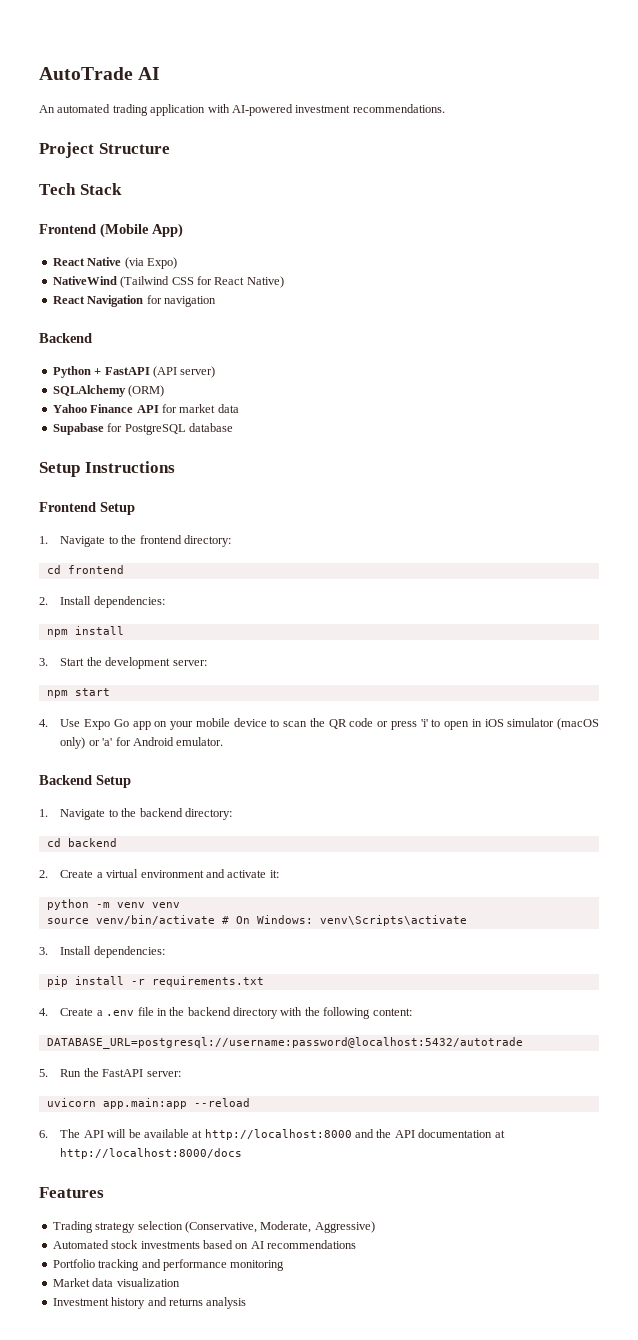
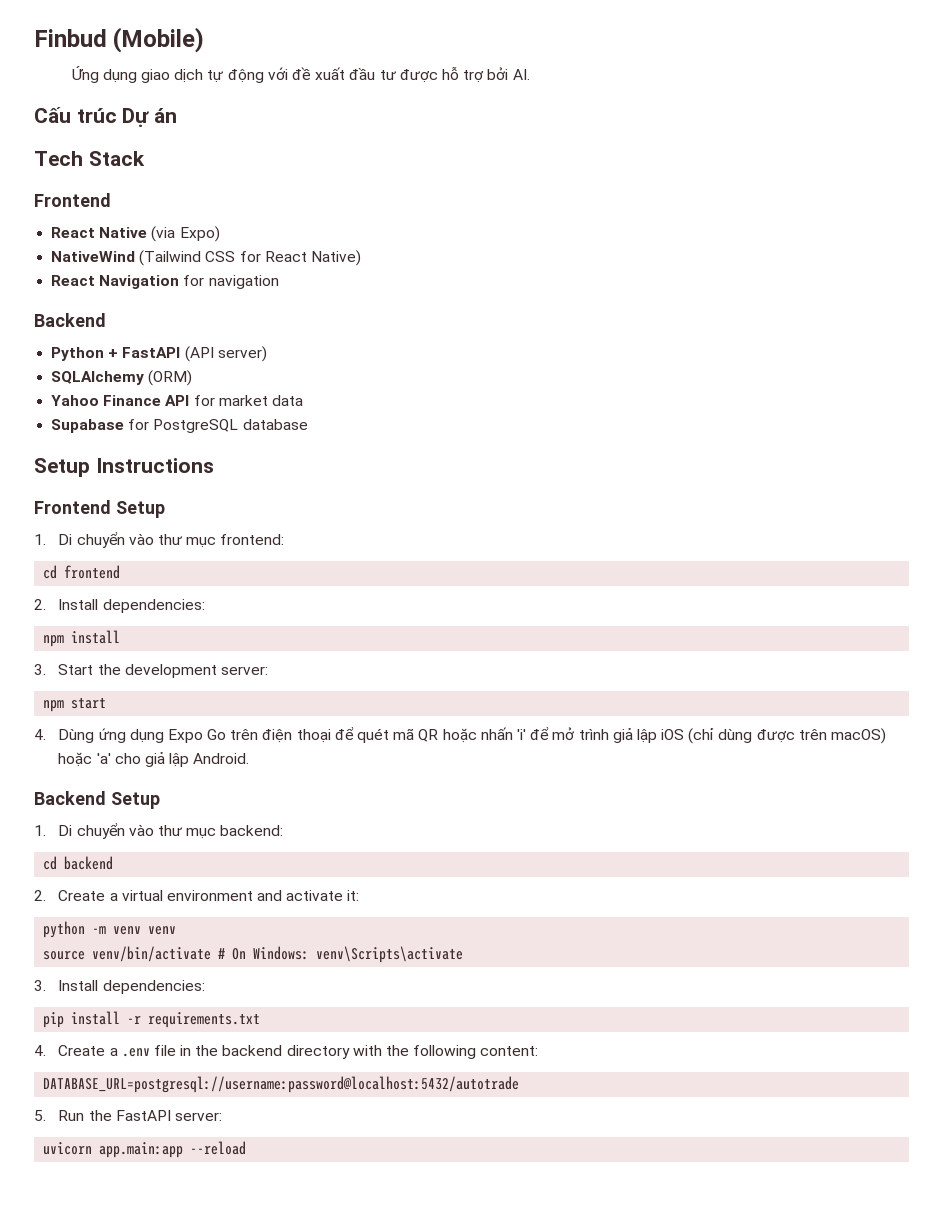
[39,67,161,80] [39,104,445,116] [39,142,170,158] AutoTrade AI // An automated trading application with AI-powered investment recommendations. // Project Structure -> [34,27,205,53] [71,66,530,83] [34,107,178,127] Finbud (Mobile) // Ứng dụng giao dịch tự động với đề xuất đầu tư được hỗ trợ bởi AI. // Cấu trúc Dự án
[100,223,183,238] (Mobile App) -> (111, 200) none
[60,535,231,547] Navigate to the frontend directory: -> [58,532,285,548] Di chuyển vào thư mục frontend:
[60,718,599,730] [60,737,224,749] [39,775,131,788] [39,808,232,820] Use Expo Go app on your mobile device to scan the QR code or press 'i' to open in iOS simulator (macOS only) or 'a' for Android emulator. // Backend Setup // 1. Navigate to the backend directory: -> [58,727,886,744] [58,752,250,767] [34,791,160,809] [34,823,284,839] Dùng ứng dụng Expo Go trên điện thoại để quét mã QR hoặc nhấn 'i' để mở trình giả lập iOS (chỉ dùng được trên macOS) hoặc 'a' cho giả lập Android. // Backend Setup // 1. Di chuyển vào thư mục backend:
[39,1129,505,1140] [60,1148,243,1159] [39,1187,104,1198] [52,1221,375,1233] [52,1240,356,1249] [52,1259,285,1271] [52,1278,180,1287] [52,1297,247,1309] // 6. The API will be available at http://localhost:8000 and the API documentation at http://localhost:8000/docs // Features // Trading strategy selection (Conservative, Moderate, Aggressive) // Automated stock investments based on AI recommendations // Portfolio tracking and performance monitoring // Market data visualization // Investment history and returns analysis -> (247, 1148) none

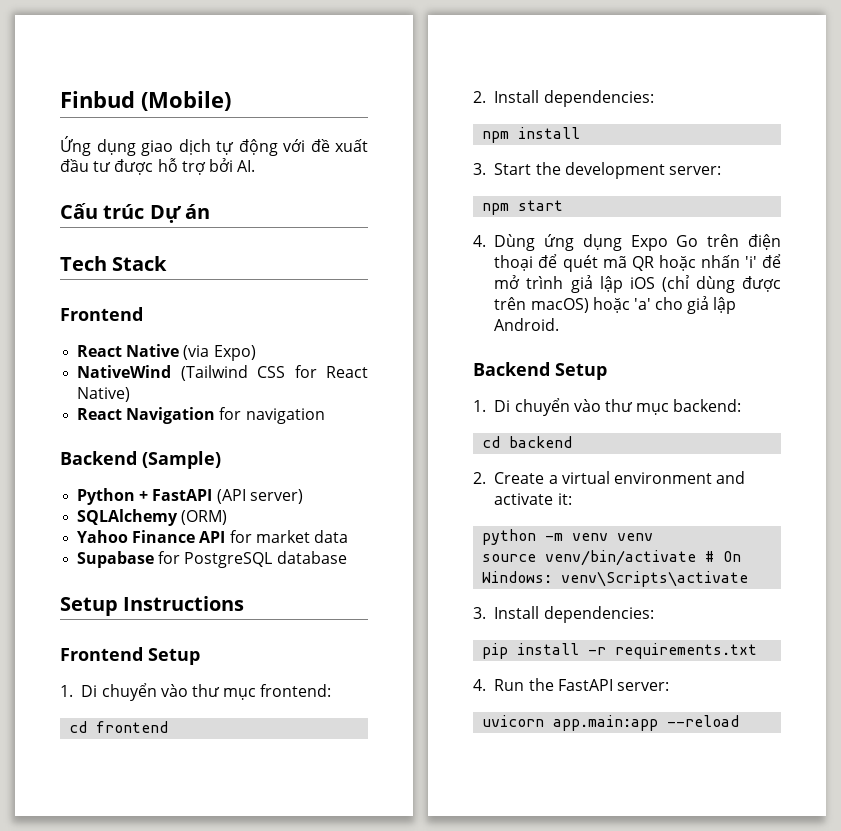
(106, 320) none -> [142,451,221,469] (Sample)
[58,1045,539,1059] [43,1076,520,1093] [34,1110,46,1121] Create a .env file in the backend directory with the following content: // DATABASE_URL=postgresql://username:password@localhost:5432/autotrade // 5. -> (486, 685) none

